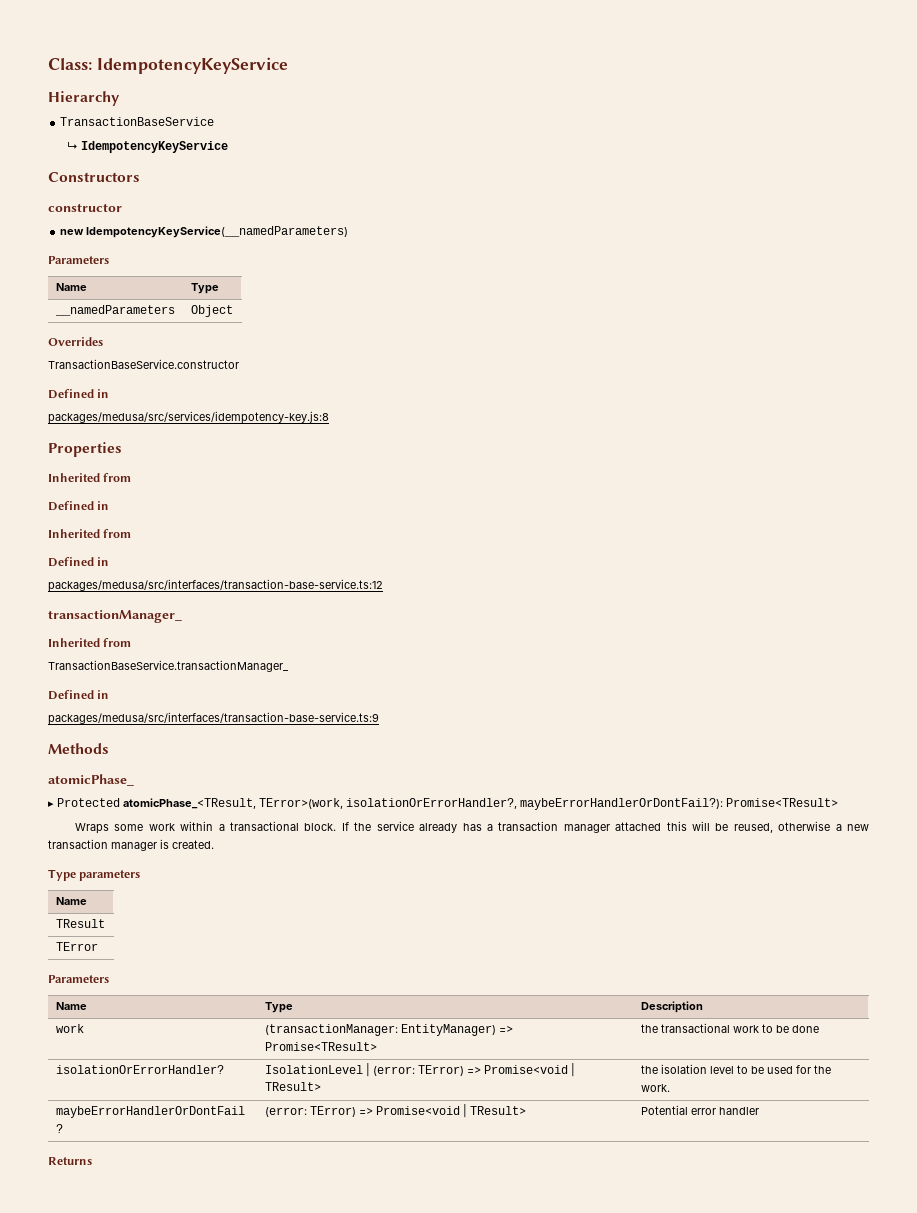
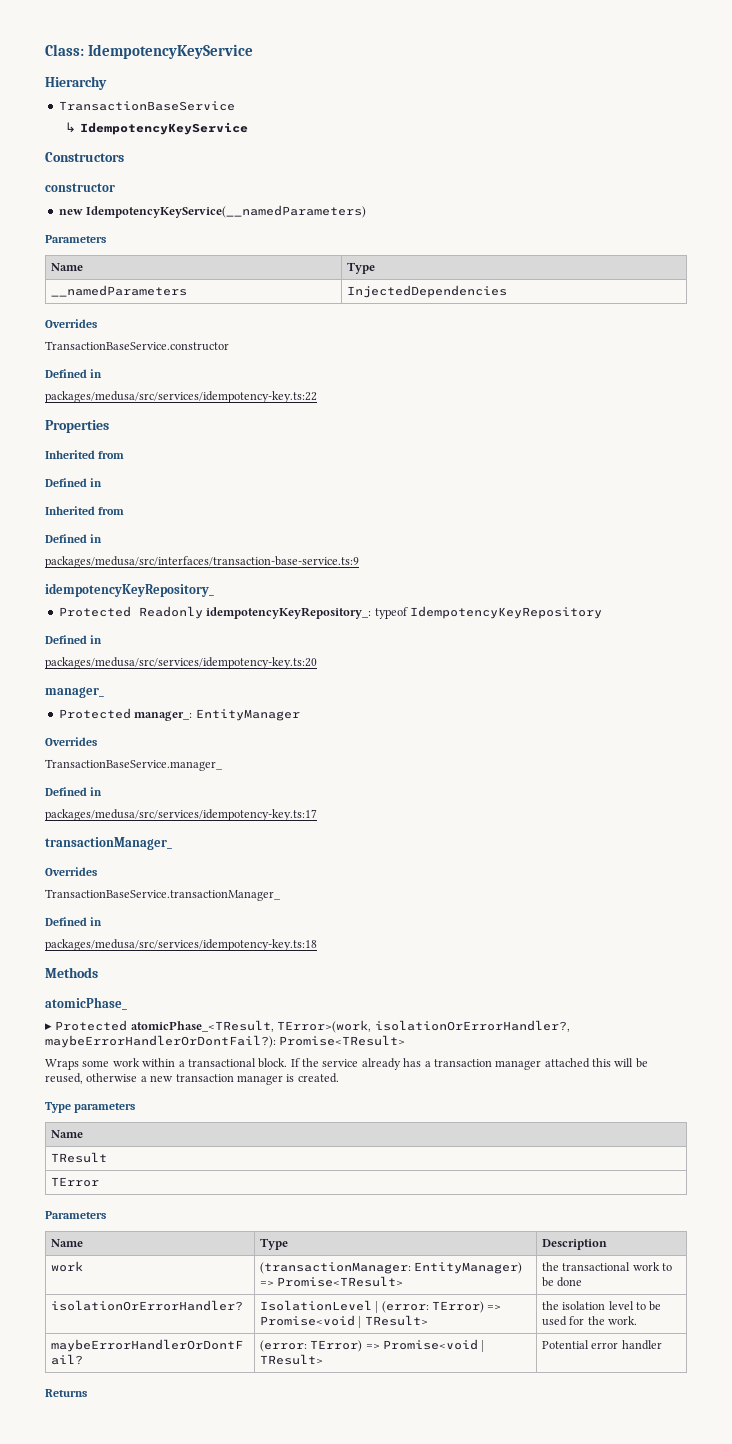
[190,305,233,317] Object -> [346,285,507,298] InjectedDependencies
[48,411,329,424] packages/medusa/src/services/idempotency-key.js:8 -> [45,391,317,403] packages/medusa/src/services/idempotency-key.ts:22
[48,579,383,592] packages/medusa/src/interfaces/transaction-base-service.ts:12 -> [45,556,359,568] [45,583,214,597] [58,606,602,619] [45,635,103,644] [45,657,317,669] [45,687,104,698] [58,708,300,721] [45,737,97,746] [45,759,223,771] [45,787,103,796] [45,809,317,821] packages/medusa/src/interfaces/transaction-base-service.ts:9 // idempotencyKeyRepository_ // Protected Readonly idempotencyKeyRepository_: typeof IdempotencyKeyRepository // Defined in // packages/medusa/src/services/idempotency-key.ts:20 // manager_ // Protected manager_: EntityManager // Overrides // TransactionBaseService.manager_ // Defined in // packages/medusa/src/services/idempotency-key.ts:17
[48,638,132,647] Inherited from -> [45,867,97,876] Overrides
[48,712,379,725] packages/medusa/src/interfaces/transaction-base-service.ts:9 -> [45,939,317,951] packages/medusa/src/services/idempotency-key.ts:18

